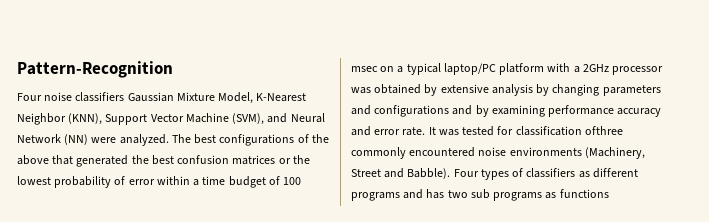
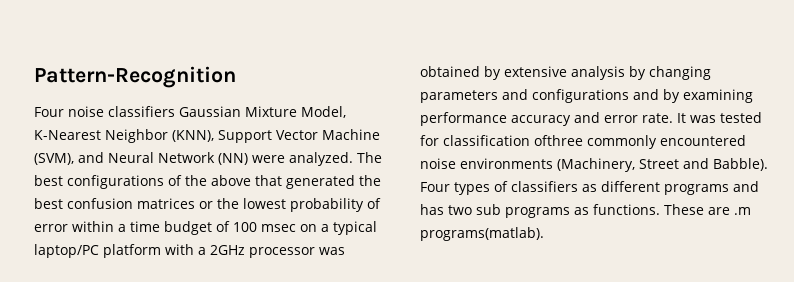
[559,189,609,198] functions -> [593,204,751,215] [420,227,544,241] functions. These are .m programs(matlab).

